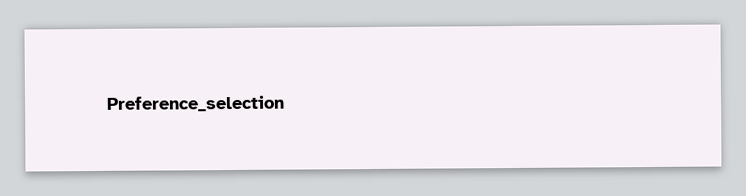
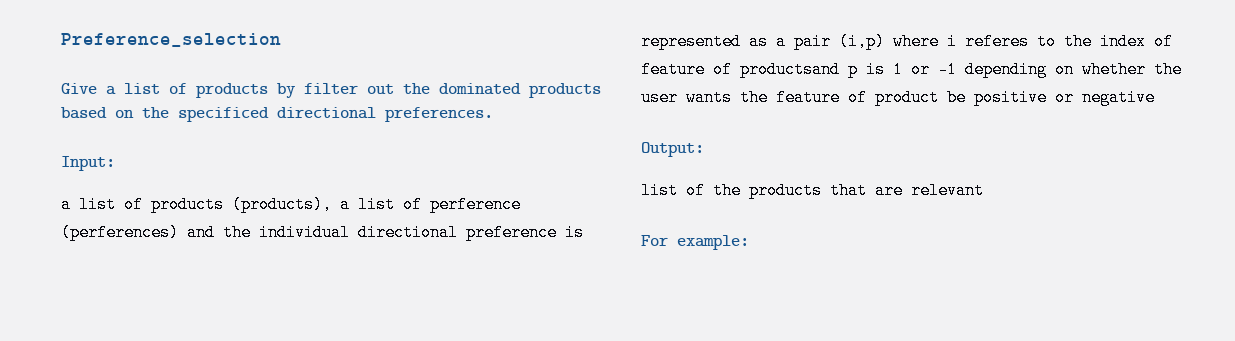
(285, 103) none -> [61,83,601,98] [61,107,493,122] [61,156,115,171] [61,196,521,213] [61,224,584,241] [641,33,1173,50] [641,61,1182,78] [641,89,1155,106] [641,142,704,157] [641,182,984,199] [641,235,749,250] // Give a list of products by filter out the dominated products based on the specificed directional preferences. // Input: // a list of products (products), a list of perference (perferences) and the individual directional preference is represented as a pair (i,p) where i referes to the index of feature of productsand p is 1 or -1 depending on whether the user wants the feature of product be positive or negative // Output: // list of the products that are relevant // For example:

